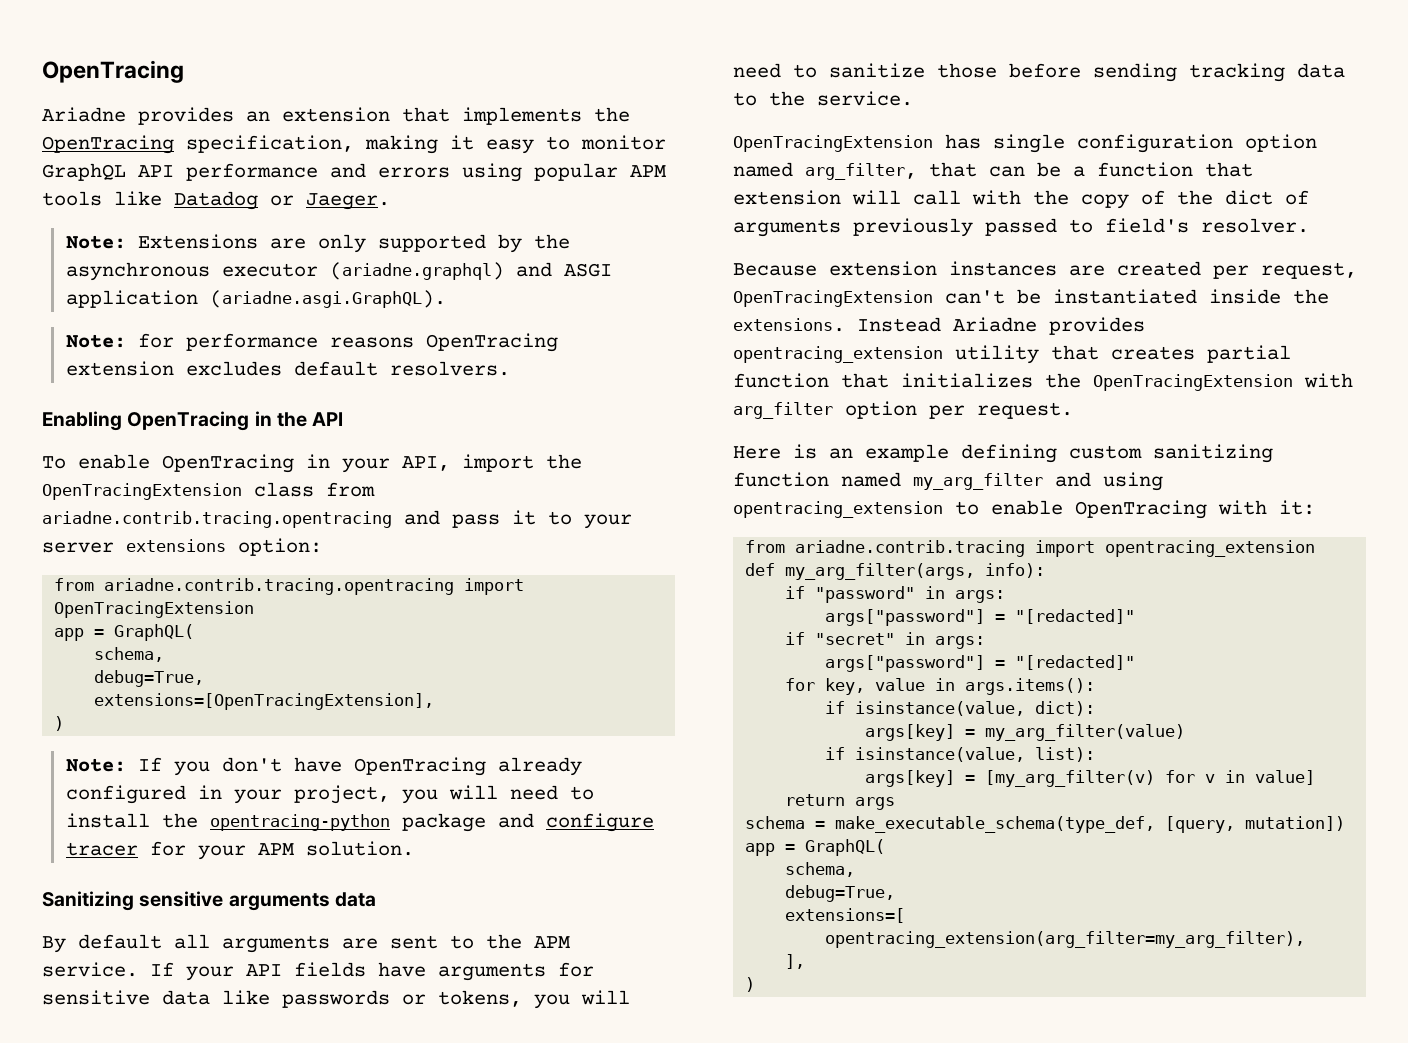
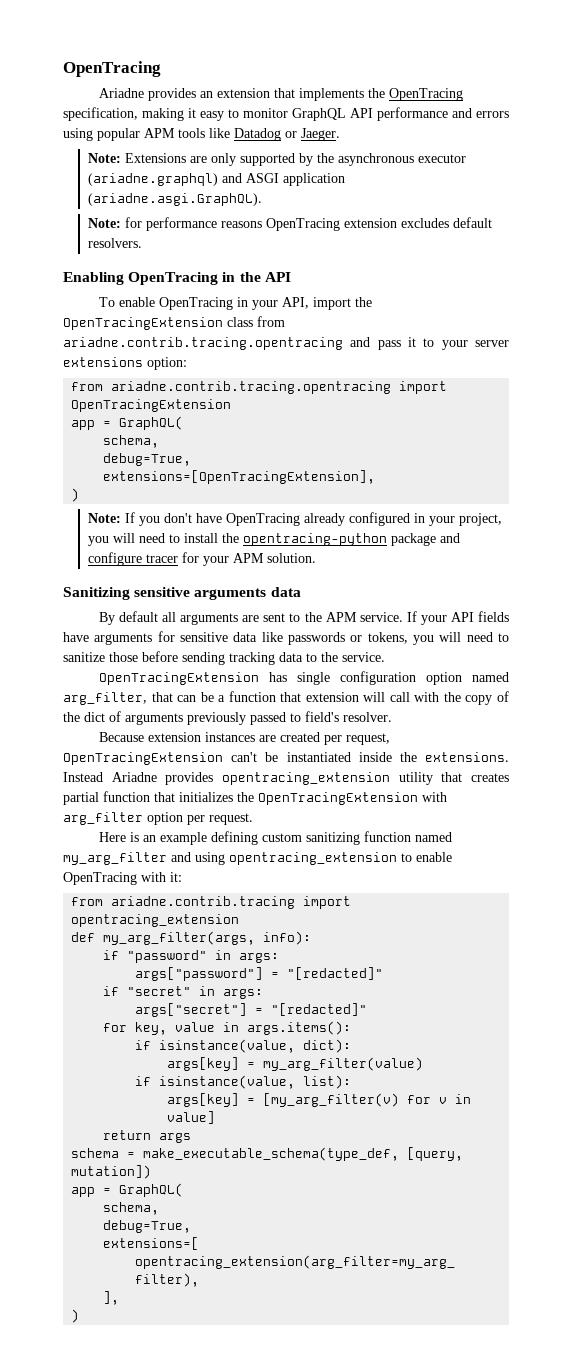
[825,655,986,672] args["password"] -> [135,1003,248,1017] args["secret"]

